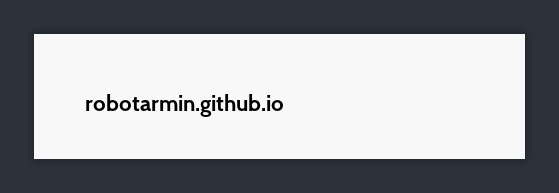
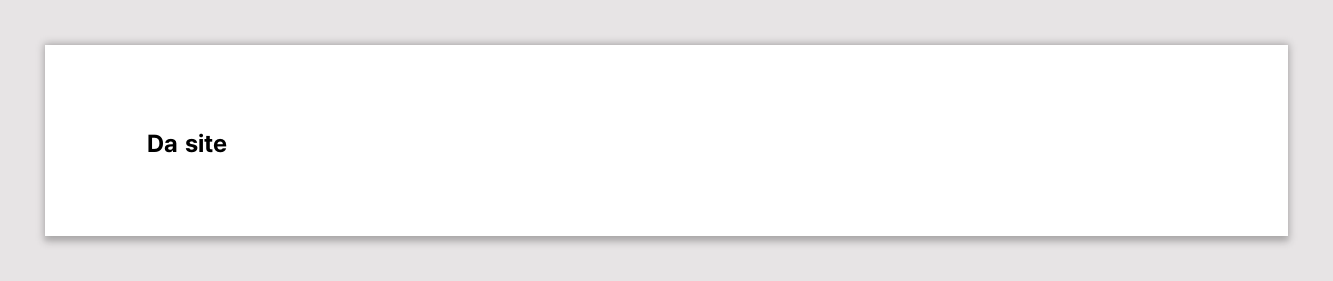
[85,94,284,117] robotarmin.github.io -> [147,133,227,153] Da site

